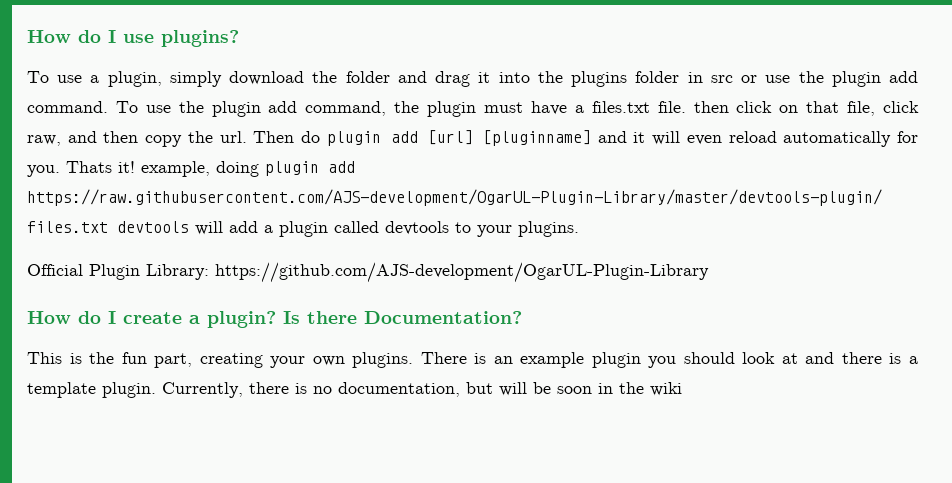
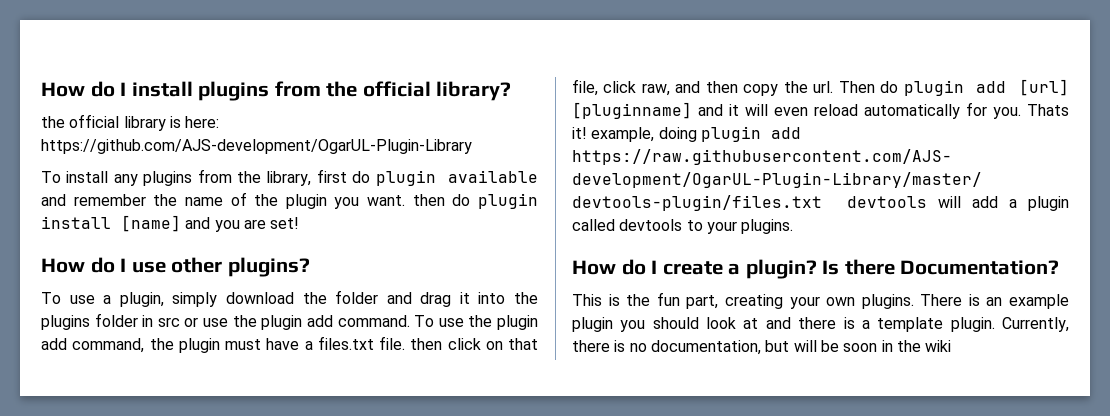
[27,30,154,43] How do I use -> [41,81,512,101] [41,114,220,131] [41,139,472,154] [41,169,538,186] [41,192,538,209] [41,215,300,232] [41,257,223,273] How do I install plugins from the official library? // the official library is here: https://github.com/AJS-development/OgarUL-Plugin-Library // To install any plugins from the library, first do plugin available and remember the name of the plugin you want. then do plugin install [name] and you are set! // How do I use other
[27,262,709,283] // Official Plugin Library: https://github.com/AJS-development/OgarUL-Plugin-Library -> (794, 226) none

